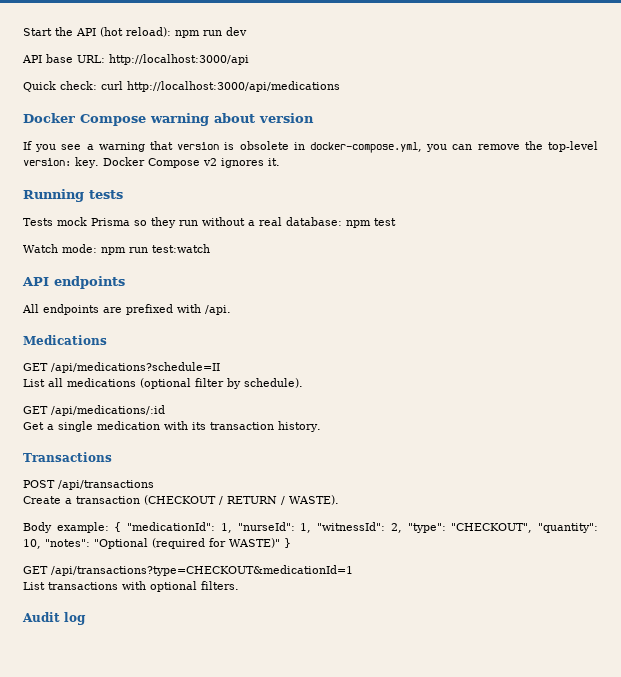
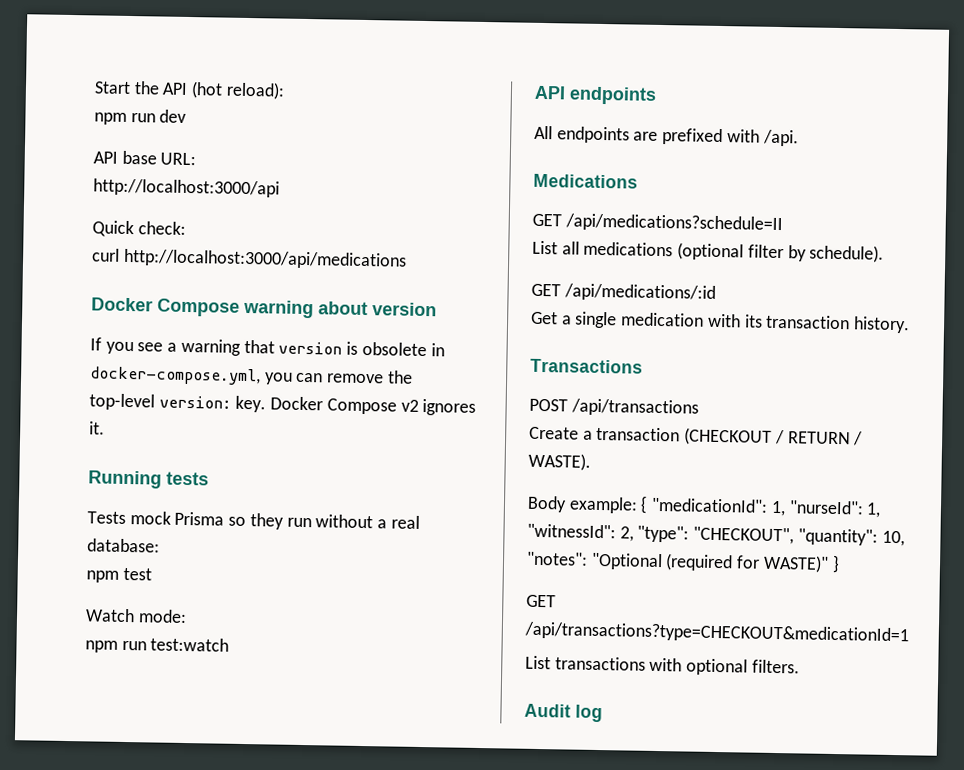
(171, 32) none -> (285, 90) //
(105, 59) none -> (197, 159) //
(97, 85) none -> (186, 228) //
(342, 221) none -> (160, 545) //
(97, 248) none -> (187, 616) //

